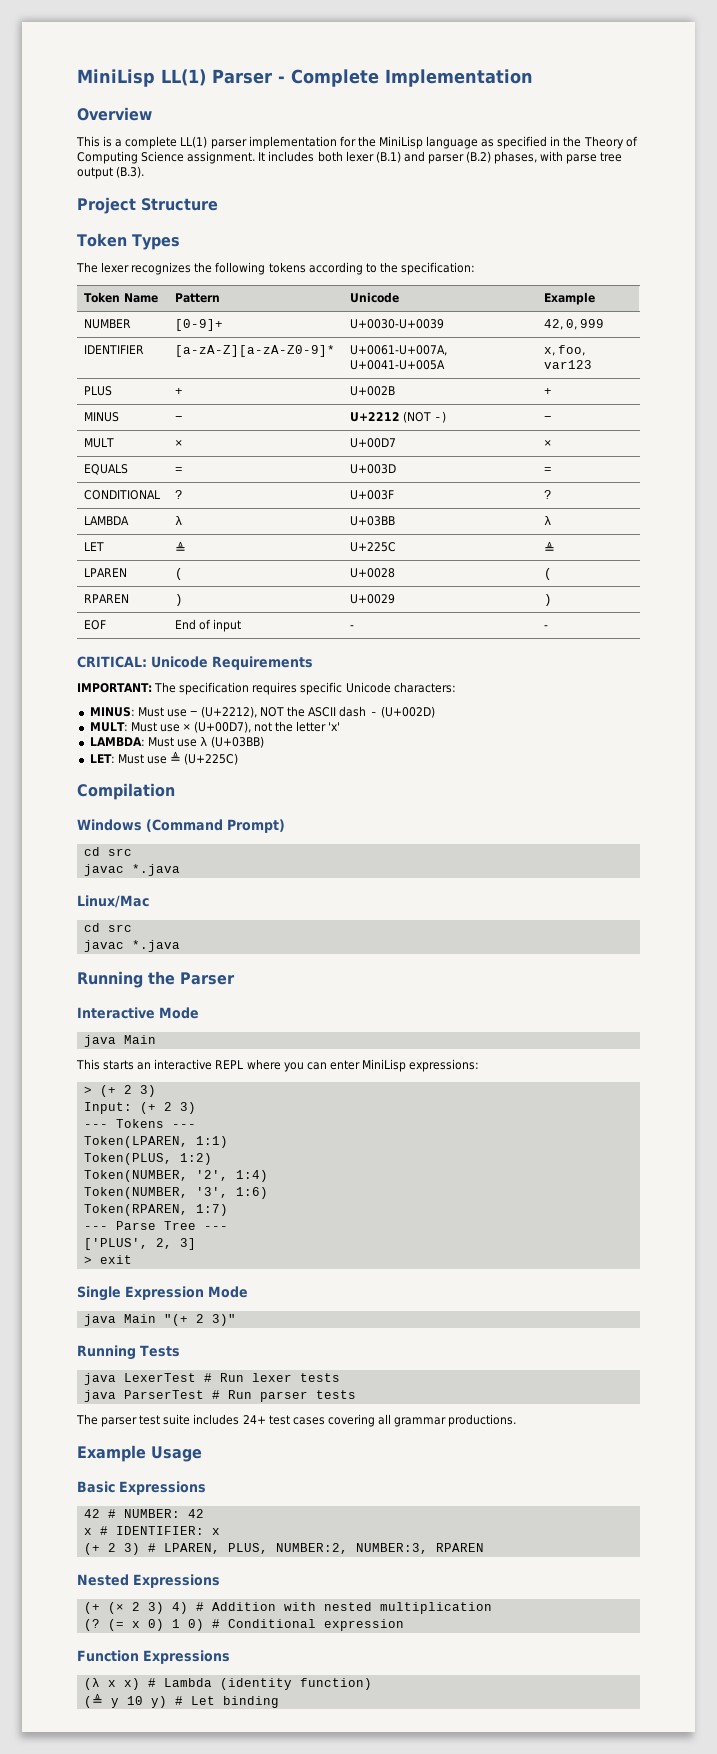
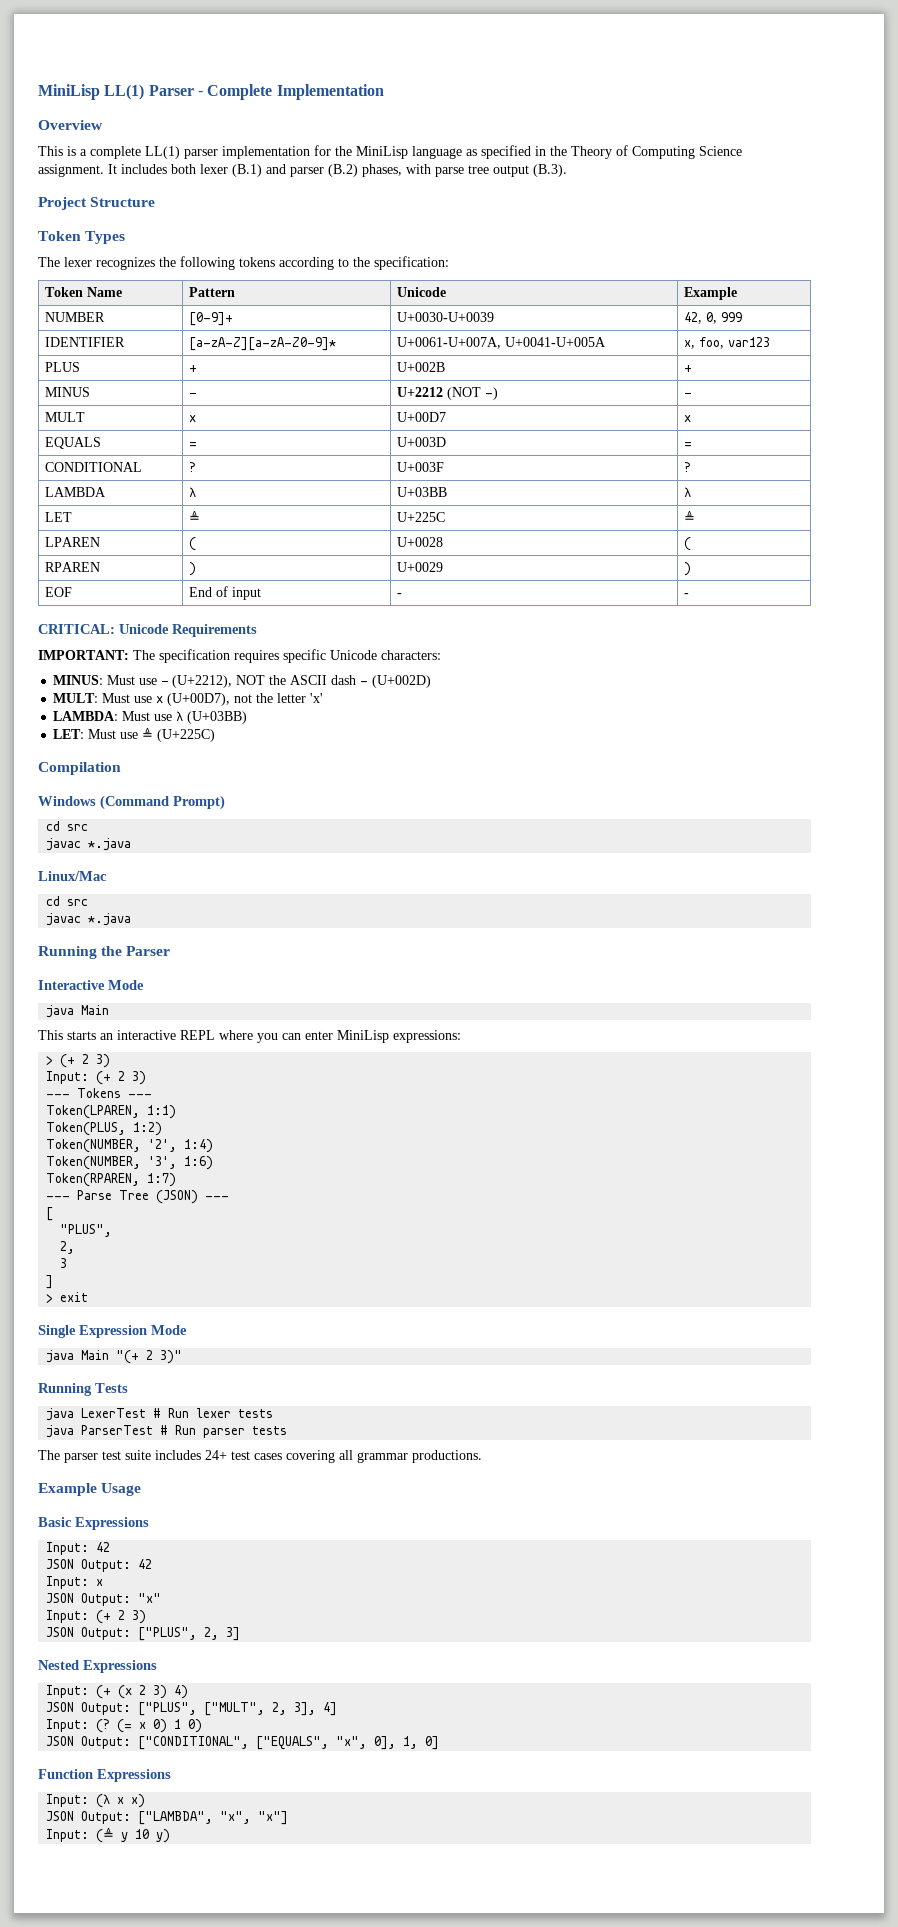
[203,1226,228,1230] [83,1238,196,1250] --- // ['PLUS', 2, 3] -> [156,1190,230,1204] [46,1207,54,1221] [60,1224,113,1237] [60,1241,76,1254] [60,1258,68,1268] [46,1275,54,1289] (JSON) --- // [ // "PLUS", // 2, // 3 // ]
[83,1509,204,1518] [83,1526,220,1535] [83,1543,484,1555] 42 # NUMBER: 42 // x # IDENTIFIER: x // (+ 2 3) # LPAREN, PLUS, NUMBER:2, NUMBER:3, RPAREN -> [46,1542,111,1555] [46,1559,153,1572] [46,1576,104,1589] [46,1593,162,1606] [46,1610,147,1624] [46,1627,241,1641] Input: 42 // JSON Output: 42 // Input: x // JSON Output: "x" // Input: (+ 2 3) // JSON Output: ["PLUS", 2, 3]
(220, 1581) none -> [46,1685,90,1698] Input:
[195,1602,492,1614] # Addition with nested multiplication // -> [46,1702,338,1716] [46,1719,90,1732] // JSON Output: ["PLUS", ["MULT", 2, 3], 4] // Input:
[211,1619,404,1631] # Conditional expression -> [46,1736,440,1750] // JSON Output: ["CONDITIONAL", ["EQUALS", "x", 0], 1, 0]
(230, 1657) none -> [46,1794,90,1807] Input:
[147,1678,372,1690] # Lambda (identity function) // -> [46,1811,289,1825] [46,1829,90,1842] // JSON Output: ["LAMBDA", "x", "x"] // Input:
[174,1696,279,1708] # Let binding -> (171, 1836) none

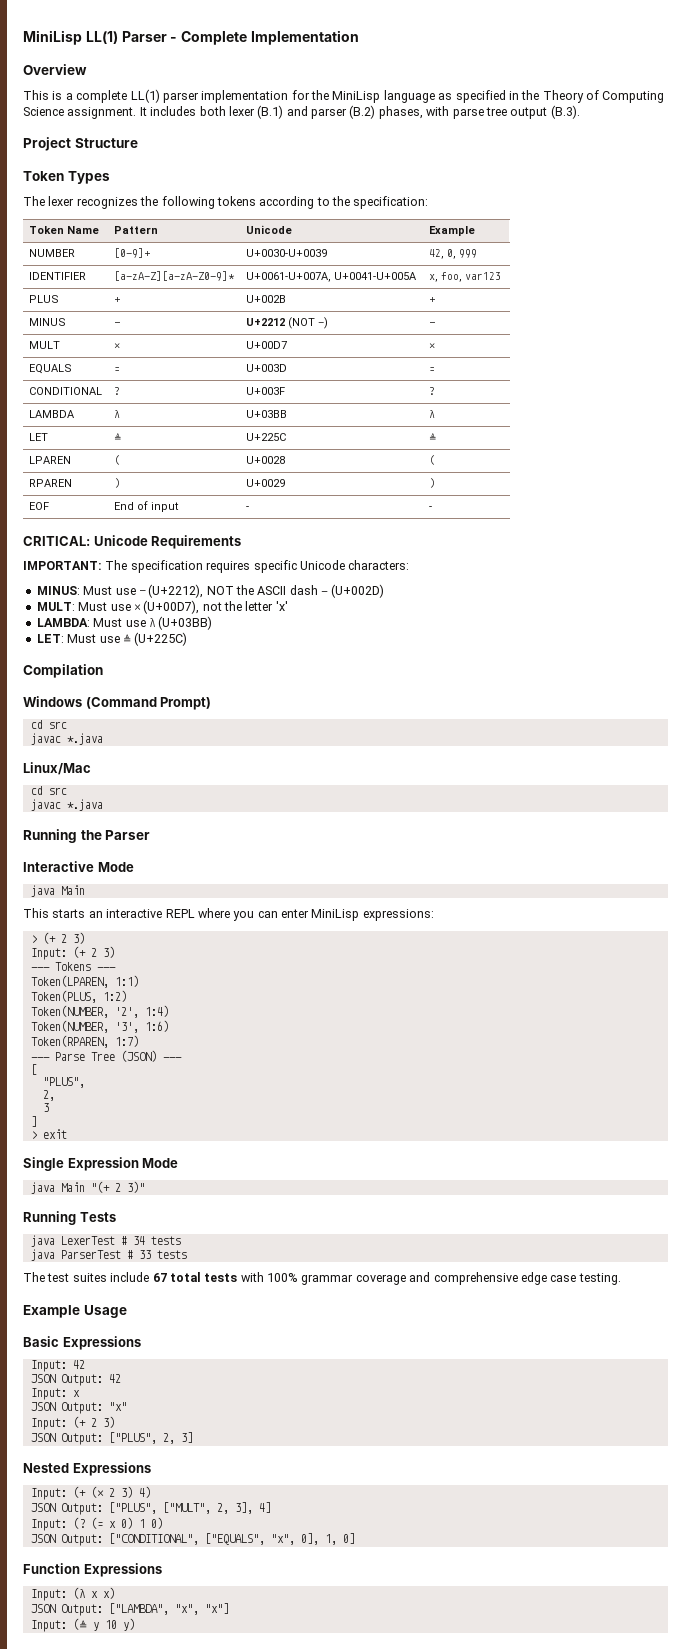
[168,1408,232,1418] Run lexer -> [132,1236,145,1245] 34
[175,1425,246,1438] Run parser -> [138,1250,151,1259] 33
[64,1450,482,1463] parser test suite includes 24+ test cases covering all grammar productions. -> [47,1272,621,1285] test suites include 67 total tests with 100% grammar coverage and comprehensive edge case testing.

